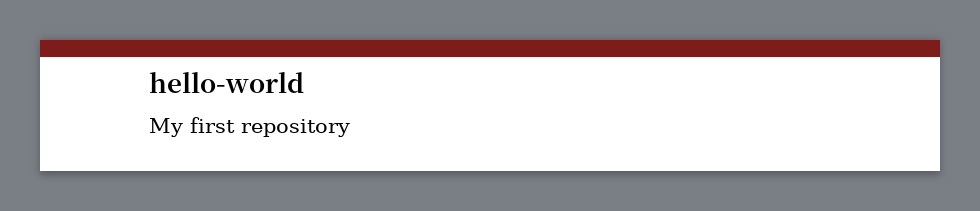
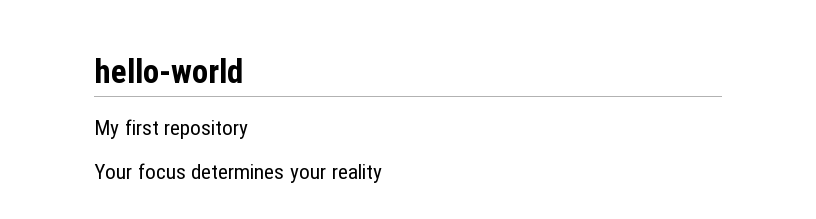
(350, 128) none -> [94,163,382,183] // Your focus determines your reality

